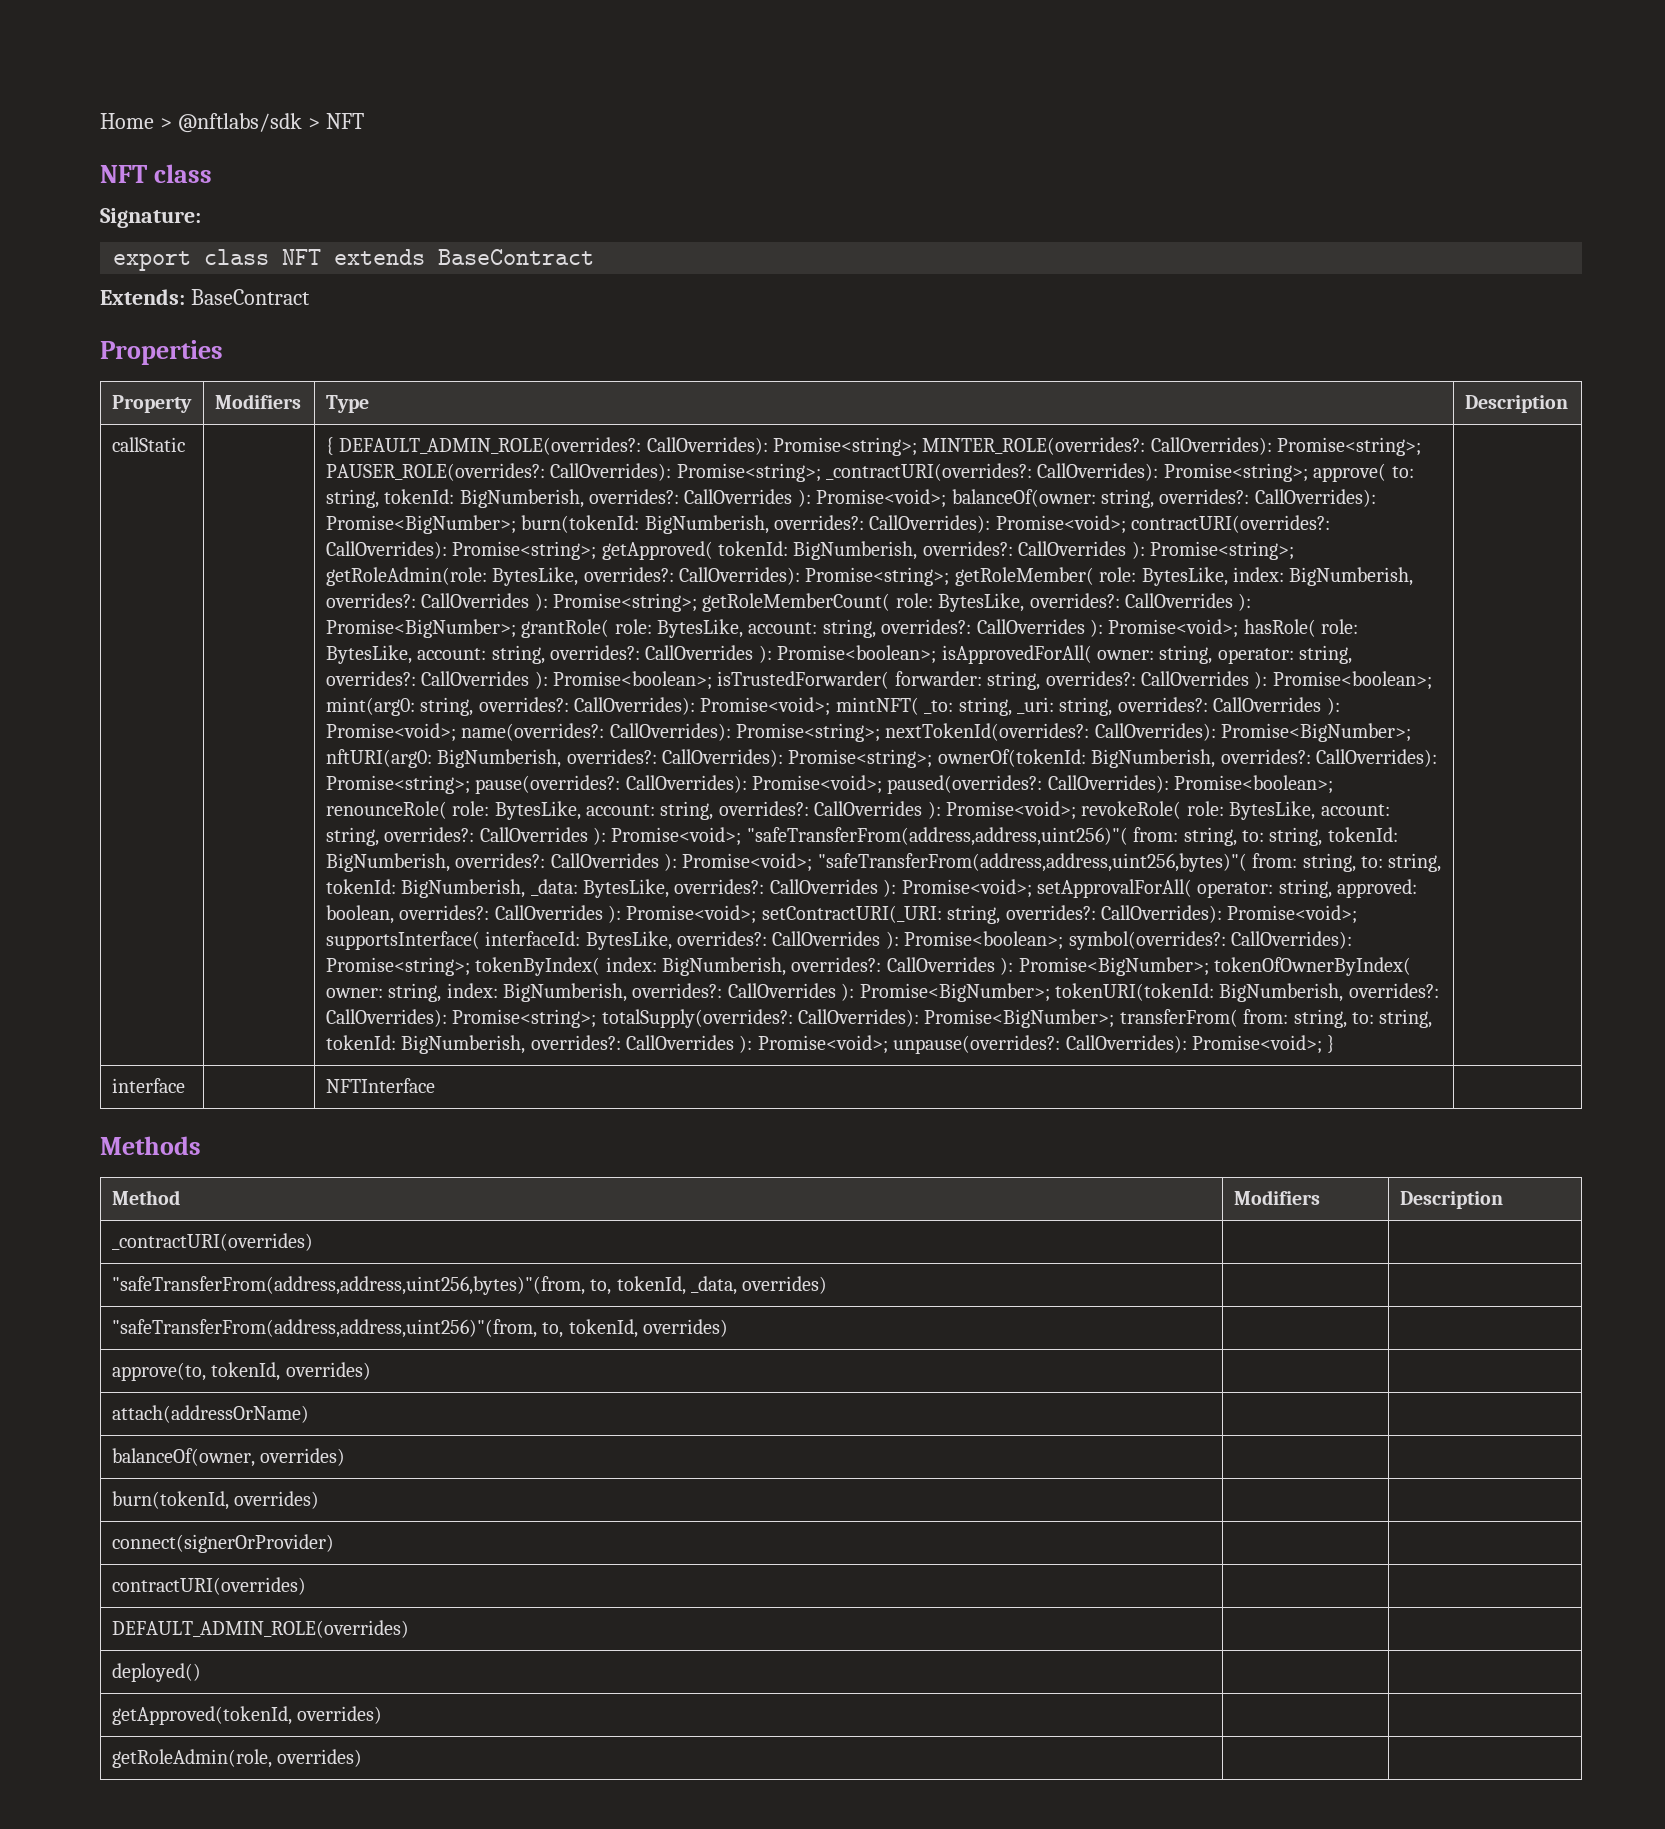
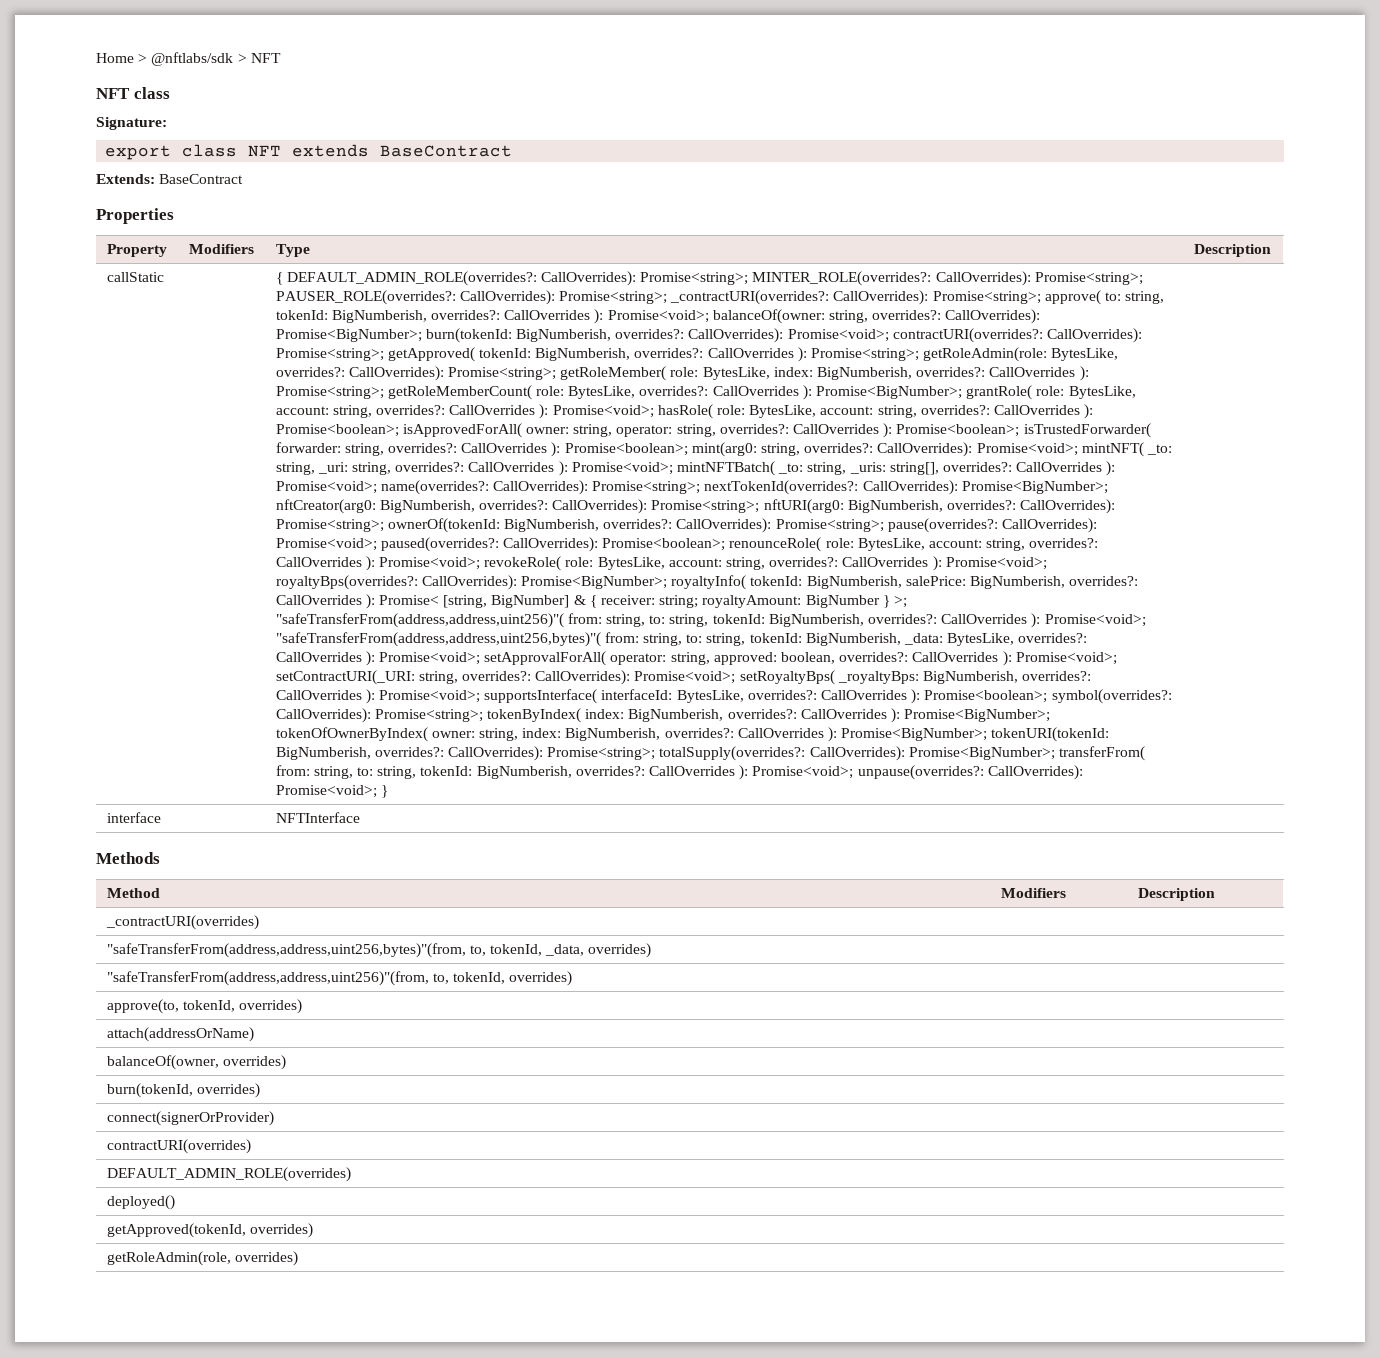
(456, 732) none -> [676,461,1116,476] [275,481,377,494] mintNFTBatch( _to: string, _uris: string[], overrides?: CallOverrides ): Promise<void>;
(1412, 732) none -> [275,499,760,514] nftCreator(arg0: BigNumberish, overrides?: CallOverrides): Promise<string>;
(742, 836) none -> [275,575,1139,590] [275,594,907,609] royaltyBps(overrides?: CallOverrides): Promise<BigNumber>; royaltyInfo( tokenId: BigNumberish, salePrice: BigNumberish, overrides?: CallOverrides ): Promise< [string, BigNumber] & { receiver: string; royaltyAmount: BigNumber } >;
(1358, 914) none -> [739,670,1092,685] [275,689,481,704] setRoyaltyBps( _royaltyBps: BigNumberish, overrides?: CallOverrides ): Promise<void>;

